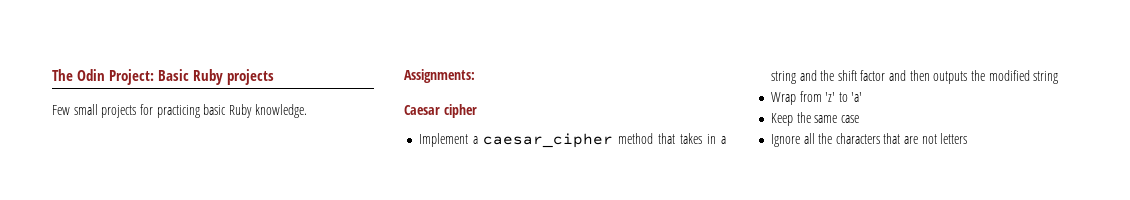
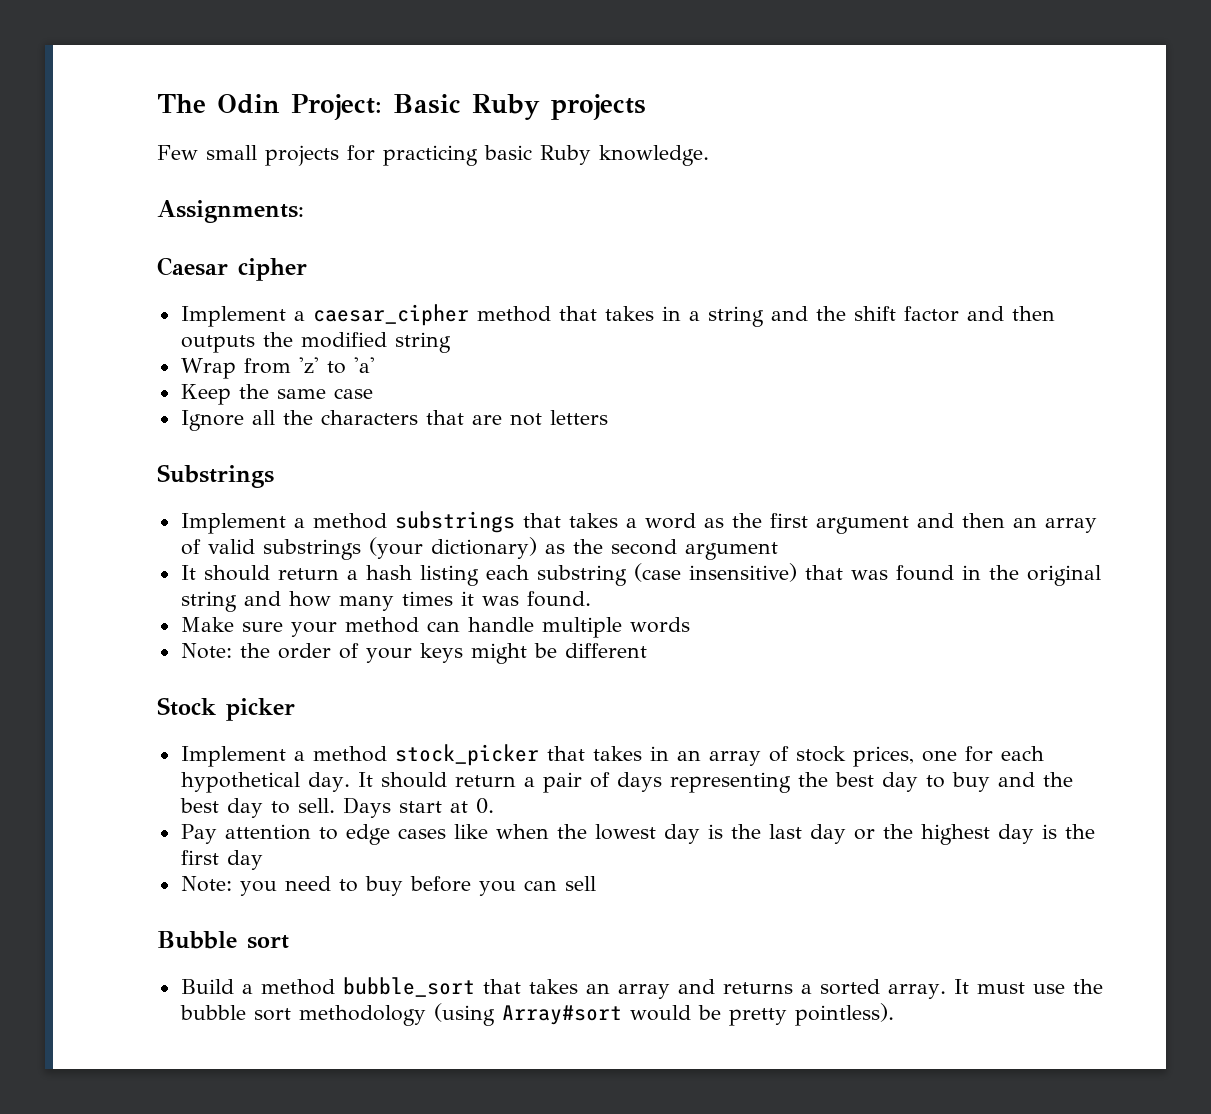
(968, 138) none -> [157,464,274,488] [180,511,1097,534] [180,537,778,560] [180,563,1101,586] [180,591,591,612] [180,617,690,638] [180,643,647,664] [157,697,295,721] [180,744,1044,767] [180,772,1073,793] [179,797,494,818] [180,824,1095,845] [180,850,263,870] [180,876,596,896] [157,931,289,949] [180,977,1103,999] [179,1003,894,1026] // Substrings // Implement a method substrings that takes a word as the first argument and then an array of valid substrings (your dictionary) as the second argument // It should return a hash listing each substring (case insensitive) that was found in the original string and how many times it was found. // Make sure your method can handle multiple words // Note: the order of your keys might be different // Stock picker // Implement a method stock_picker that takes in an array of stock prices, one for each hypothetical day. It should return a pair of days representing the best day to buy and the best day to sell. Days start at 0. // Pay attention to edge cases like when the lowest day is the last day or the highest day is the first day // Note: you need to buy before you can sell // Bubble sort // Build a method bubble_sort that takes an array and returns a sorted array. It must use the bubble sort methodology (using Array#sort would be pretty pointless).

